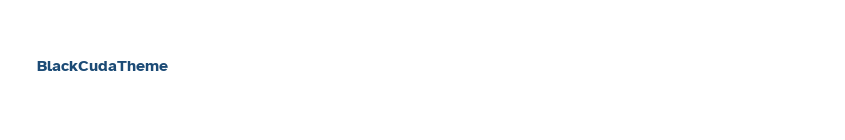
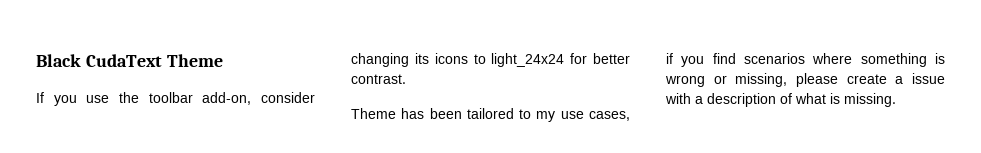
[37,61,168,71] BlackCudaTheme -> [36,54,223,67] [36,92,315,106] [351,53,630,67] [351,74,406,84] [351,108,630,122] [666,53,945,67] [665,73,945,87] [665,93,896,107] Black CudaText Theme // If you use the toolbar add-on, consider changing its icons to light_24x24 for better contrast. // Theme has been tailored to my use cases, if you find scenarios where something is wrong or missing, please create a issue with a description of what is missing.

